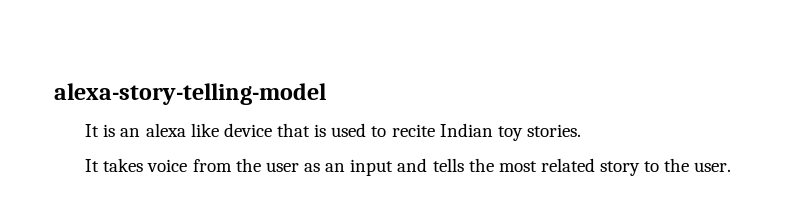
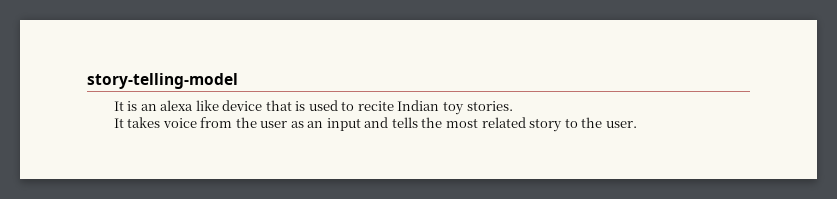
[54,83,326,105] alexa-story-telling-model -> [87,73,238,89] story-telling-model

